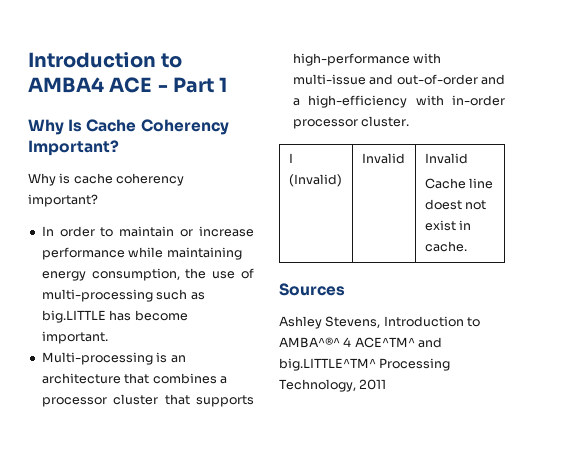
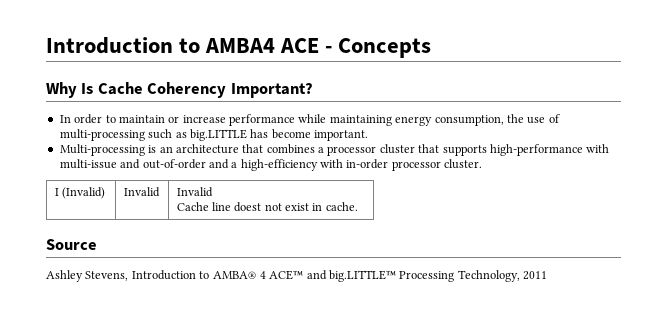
[172,77,228,93] Part 1 -> [338,38,432,58] Concepts
[28,173,185,186] [28,194,98,207] // Why is cache coherency important? -> (313, 90) none
[279,283,345,296] Sources -> [46,239,97,250] Source
[279,337,443,348] [279,358,376,371] AMBA^®^ 4 ACE^TM^ and big.LITTLE^TM^ -> [212,270,396,282] AMBA® 4 ACE™ and big.LITTLE™

